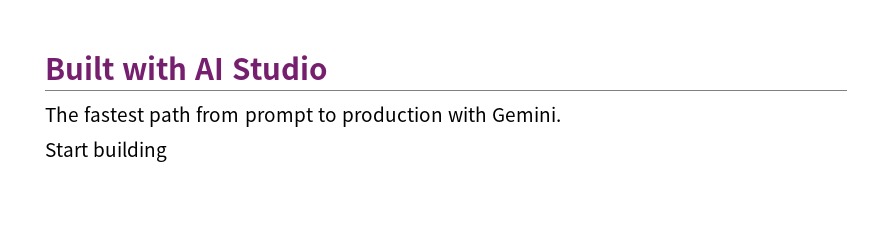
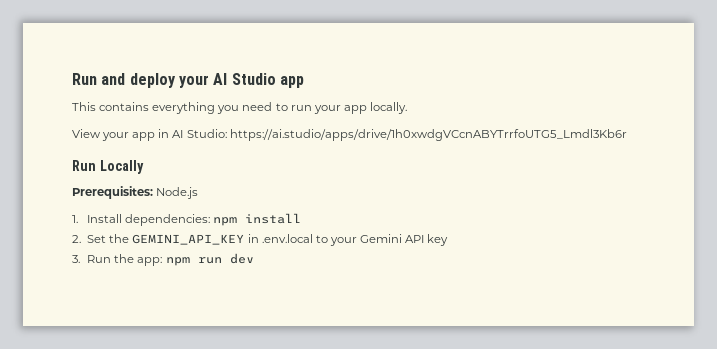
[45,55,327,80] [45,106,562,127] [45,141,168,162] Built with AI Studio // The fastest path from prompt to production with Gemini. // Start building -> [72,73,304,88] [72,102,407,114] [72,129,627,141] [72,160,144,174] [72,186,199,199] [72,213,302,226] [72,234,449,246] [72,253,254,266] Run and deploy your AI Studio app // This contains everything you need to run your app locally. // View your app in AI Studio: https://ai.studio/apps/drive/1h0xwdgVCcnABYTrrfoUTG5_Lmdl3Kb6r // Run Locally // Prerequisites: Node.js // 1. Install dependencies: npm install // 2. Set the GEMINI_API_KEY in .env.local to your Gemini API key // 3. Run the app: npm run dev

